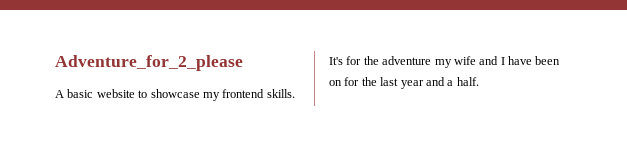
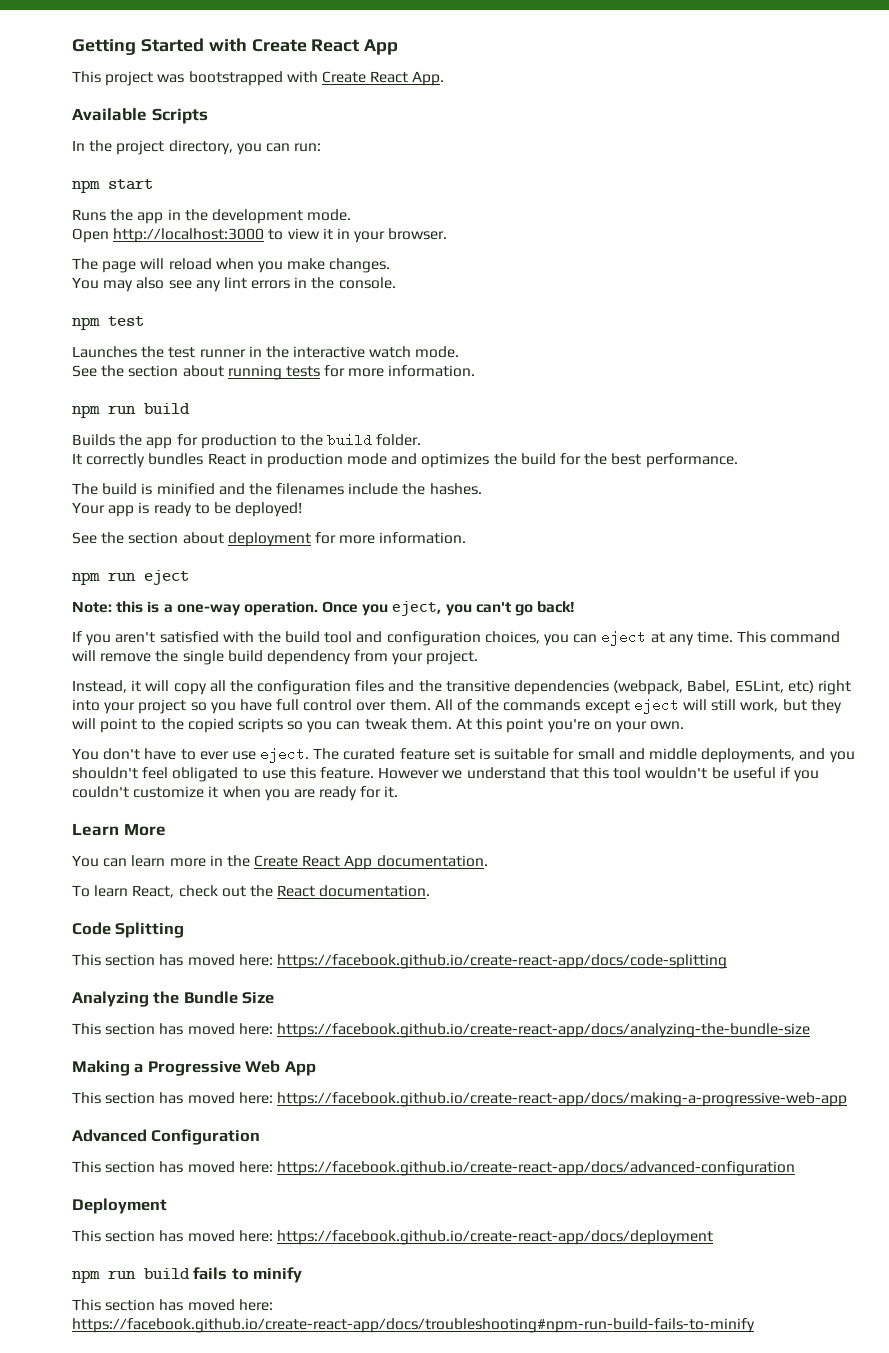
[55,55,243,71] [55,89,295,101] [329,56,561,68] [329,77,479,89] Adventure_for_2_please // A basic website to showcase my frontend skills. It's for the adventure my wife and I have been on for the last year and a half. -> [72,38,399,55] [72,71,445,86] [72,108,208,124] [72,140,322,155] [72,179,153,193] [72,209,352,224] [72,228,448,243] [72,258,391,273] [72,277,396,292] [72,316,144,330] [72,346,460,358] [72,365,476,380] [72,403,190,418] [72,433,422,449] [72,453,738,468] [72,483,482,495] [72,502,303,517] [72,532,467,547] [72,570,189,585] [72,601,576,616] [72,630,841,646] [72,650,479,665] [72,680,851,695] [72,698,842,714] [72,718,685,733] [72,747,855,763] [72,767,820,782] [72,786,399,801] [72,823,166,836] [72,855,488,870] [72,885,431,898] [72,922,185,938] [72,954,727,969] [72,991,275,1007] [72,1023,810,1038] [72,1060,316,1076] [72,1092,847,1107] [72,1129,261,1145] [72,1161,795,1176] [72,1198,167,1214] [72,1230,713,1245] [72,1267,303,1283] [72,1299,273,1311] [72,1318,755,1333] Getting Started with Create React App // This project was bootstrapped with Create React App. // Available Scripts // In the project directory, you can run: // npm start // Runs the app in the development mode. // Open http://localhost:3000 to view it in your browser. // The page will reload when you make changes. // You may also see any lint errors in the console. // npm test // Launches the test runner in the interactive watch mode. // See the section about running tests for more information. // npm run build // Builds the app for production to the build folder. // It correctly bundles React in production mode and optimizes the build for the best performance. // The build is minified and the filenames include the hashes. // Your app is ready to be deployed! // See the section about deployment for more information. // npm run eject // Note: this is a one-way operation. Once you eject, you can't go back! // If you aren't satisfied with the build tool and configuration choices, you can eject at any time. This command will remove the single build dependency from your project. // Instead, it will copy all the configuration files and the transitive dependencies (webpack, Babel, ESLint, etc) right into your project so you have full control over them. All of the commands except eject will still work, but they will point to the copied scripts so you can tweak them. At this point you're on your own. // You don't have to ever use eject. The curated feature set is suitable for small and middle deployments, and you shouldn't feel obligated to use this feature. However we understand that this tool wouldn't be useful if you couldn't customize it when you are ready for it. // Learn More // You can learn more in the Create React App documentation. // To learn React, check out the React documentation. // Code Splitting // This section has moved here: https://facebook.github.io/create-react-app/docs/code-splitting // Analyzing the Bundle Size // This section has moved here: https://facebook.github.io/create-react-app/docs/analyzing-the-bundle-size // Making a Progressive Web App // This section has moved here: https://facebook.github.io/create-react-app/docs/making-a-progressive-web-app // Advanced Configuration // This section has moved here: https://facebook.github.io/create-react-app/docs/advanced-configuration // Deployment // This section has moved here: https://facebook.github.io/create-react-app/docs/deployment // npm run build fails to minify // This section has moved here: https://facebook.github.io/create-react-app/docs/troubleshooting#npm-run-build-fails-to-minify

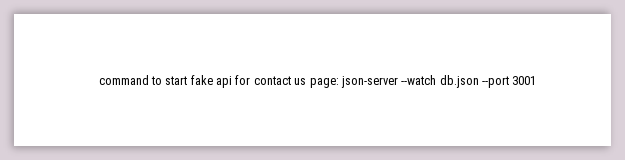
[72,38,399,55] [72,71,445,86] [72,108,208,124] [72,140,322,155] [72,179,153,193] [72,209,352,224] [72,228,448,243] [72,258,391,273] [72,277,396,292] [72,316,144,330] [72,346,460,358] [72,365,476,380] [72,403,190,418] [72,433,422,449] [72,453,738,468] [72,483,482,495] [72,502,303,517] [72,532,467,547] [72,570,189,585] [72,601,576,616] [72,630,841,646] [72,650,479,665] [72,680,851,695] [72,698,842,714] [72,718,685,733] [72,747,855,763] [72,767,820,782] [72,786,399,801] [72,823,166,836] [72,855,488,870] [72,885,431,898] [72,922,185,938] [72,954,727,969] [72,991,275,1007] [72,1023,810,1038] [72,1060,316,1076] [72,1092,847,1107] [72,1129,261,1145] [72,1161,795,1176] [72,1198,167,1214] [72,1230,713,1245] [72,1267,303,1283] [72,1299,273,1311] [72,1318,755,1333] Getting Started with Create React App // This project was bootstrapped with Create React App. // Available Scripts // In the project directory, you can run: // npm start // Runs the app in the development mode. // Open http://localhost:3000 to view it in your browser. // The page will reload when you make changes. // You may also see any lint errors in the console. // npm test // Launches the test runner in the interactive watch mode. // See the section about running tests for more information. // npm run build // Builds the app for production to the build folder. // It correctly bundles React in production mode and optimizes the build for the best performance. // The build is minified and the filenames include the hashes. // Your app is ready to be deployed! // See the section about deployment for more information. // npm run eject // Note: this is a one-way operation. Once you eject, you can't go back! // If you aren't satisfied with the build tool and configuration choices, you can eject at any time. This command will remove the single build dependency from your project. // Instead, it will copy all the configuration files and the transitive dependencies (webpack, Babel, ESLint, etc) right into your project so you have full control over them. All of the commands except eject will still work, but they will point to the copied scripts so you can tweak them. At this point you're on your own. // You don't have to ever use eject. The curated feature set is suitable for small and middle deployments, and you shouldn't feel obligated to use this feature. However we understand that this tool wouldn't be useful if you couldn't customize it when you are ready for it. // Learn More // You can learn more in the Create React App documentation. // To learn React, check out the React documentation. // Code Splitting // This section has moved here: https://facebook.github.io/create-react-app/docs/code-splitting // Analyzing the Bundle Size // This section has moved here: https://facebook.github.io/create-react-app/docs/analyzing-the-bundle-size // Making a Progressive Web App // This section has moved here: https://facebook.github.io/create-react-app/docs/making-a-progressive-web-app // Advanced Configuration // This section has moved here: https://facebook.github.io/create-react-app/docs/advanced-configuration // Deployment // This section has moved here: https://facebook.github.io/create-react-app/docs/deployment // npm run build fails to minify // This section has moved here: https://facebook.github.io/create-react-app/docs/troubleshooting#npm-run-build-fails-to-minify -> [98,75,537,88] command to start fake api for contact us page: json-server --watch db.json --port 3001

